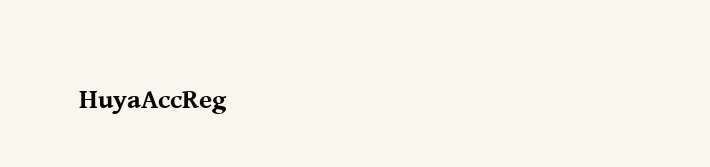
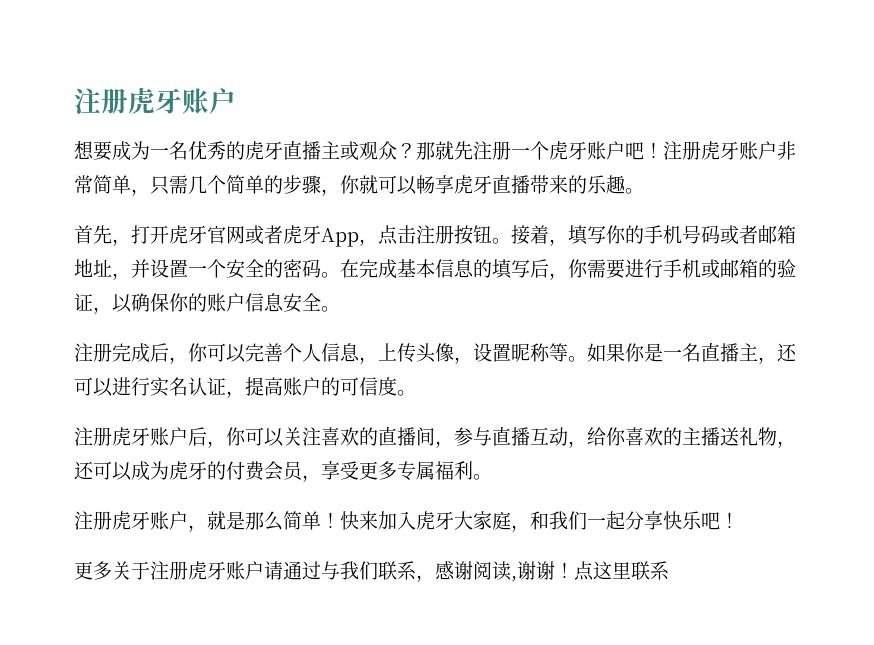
[79,91,227,114] HuyaAccReg -> [74,87,236,114] [74,140,796,161] [74,175,644,196] [74,225,796,247] [74,259,796,280] [74,293,340,314] [74,343,797,364] [74,377,416,398] [74,427,796,448] [74,461,492,482] [74,511,739,532] [74,561,669,582] 注册虎牙账户 // 想要成为一名优秀的虎牙直播主或观众？那就先注册一个虎牙账户吧！注册虎牙账户非常简单，只需几个简单的步骤，你就可以畅享虎牙直播带来的乐趣。 // 首先，打开虎牙官网或者虎牙App，点击注册按钮。接着，填写你的手机号码或者邮箱地址，并设置一个安全的密码。在完成基本信息的填写后，你需要进行手机或邮箱的验证，以确保你的账户信息安全。 // 注册完成后，你可以完善个人信息，上传头像，设置昵称等。如果你是一名直播主，还可以进行实名认证，提高账户的可信度。 // 注册虎牙账户后，你可以关注喜欢的直播间，参与直播互动，给你喜欢的主播送礼物，还可以成为虎牙的付费会员，享受更多专属福利。 // 注册虎牙账户，就是那么简单！快来加入虎牙大家庭，和我们一起分享快乐吧！ // 更多关于注册虎牙账户请通过与我们联系，感谢阅读,谢谢！点这里联系

